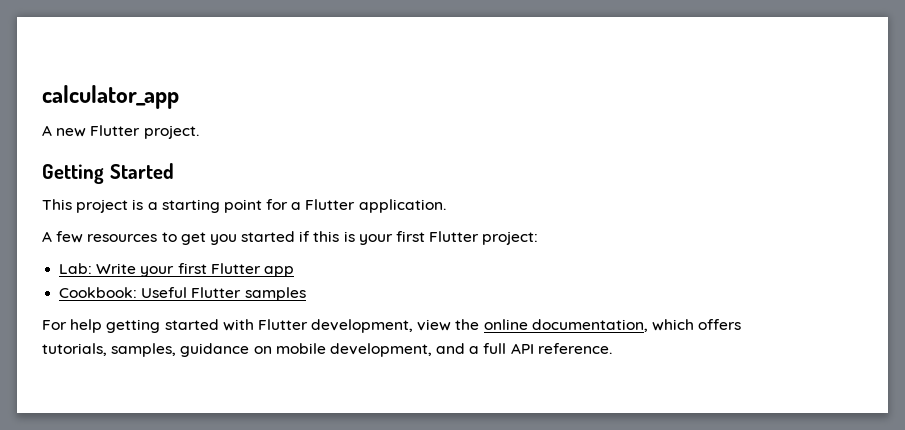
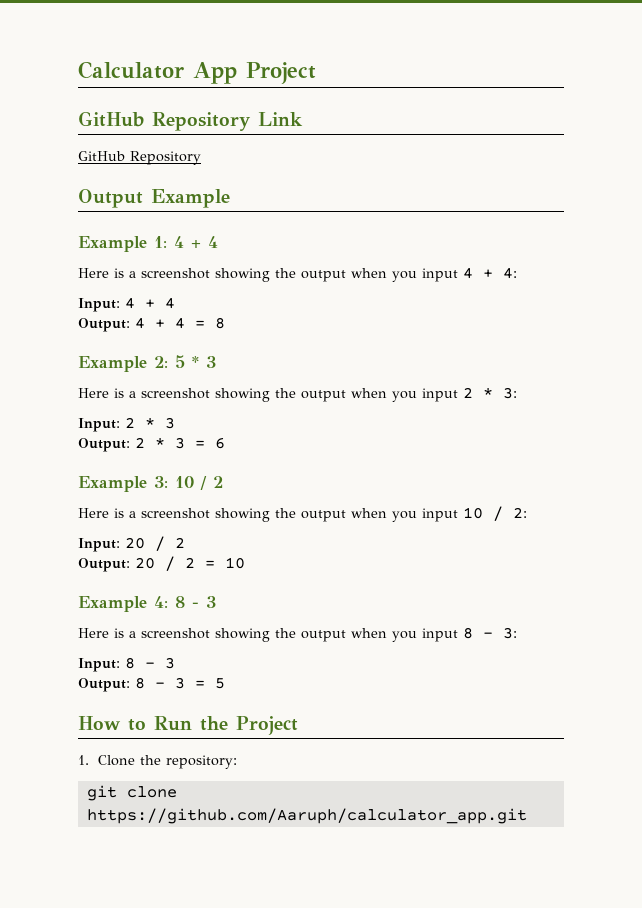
[42,85,179,109] [42,125,199,139] [42,163,174,184] [42,199,446,213] [42,231,539,245] [59,263,294,277] [59,287,306,301] [42,319,742,333] [42,343,612,357] calculator_app // A new Flutter project. // Getting Started // This project is a starting point for a Flutter application. // A few resources to get you started if this is your first Flutter project: // Lab: Write your first Flutter app // Cookbook: Useful Flutter samples // For help getting started with Flutter development, view the online documentation, which offers tutorials, samples, guidance on mobile development, and a full API reference. -> [78,61,316,84] [78,111,303,131] [78,151,201,165] [78,189,230,208] [78,236,218,252] [78,267,517,282] [78,297,175,312] [78,317,225,332] [78,355,216,372] [78,387,517,402] [78,417,175,432] [78,437,225,452] [78,476,223,492] [78,506,527,522] [78,536,185,552] [78,556,245,572] [78,596,216,612] [78,627,517,642] [78,657,175,672] [78,677,225,692] [78,716,298,735] [78,755,237,769] [86,785,177,801] [86,808,527,824] Calculator App Project // GitHub Repository Link // GitHub Repository // Output Example // Example 1: 4 + 4 // Here is a screenshot showing the output when you input 4 + 4: // Input: 4 + 4 // Output: 4 + 4 = 8 // Example 2: 5 * 3 // Here is a screenshot showing the output when you input 2 * 3: // Input: 2 * 3 // Output: 2 * 3 = 6 // Example 3: 10 / 2 // Here is a screenshot showing the output when you input 10 / 2: // Input: 20 / 2 // Output: 20 / 2 = 10 // Example 4: 8 - 3 // Here is a screenshot showing the output when you input 8 - 3: // Input: 8 - 3 // Output: 8 - 3 = 5 // How to Run the Project // 1. Clone the repository: // git clone https://github.com/Aaruph/calculator_app.git

